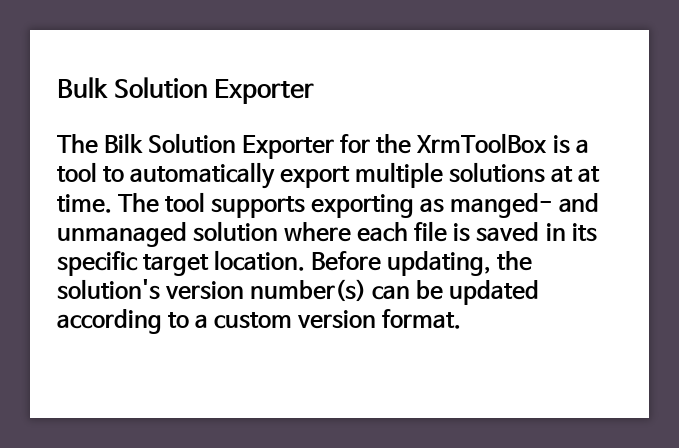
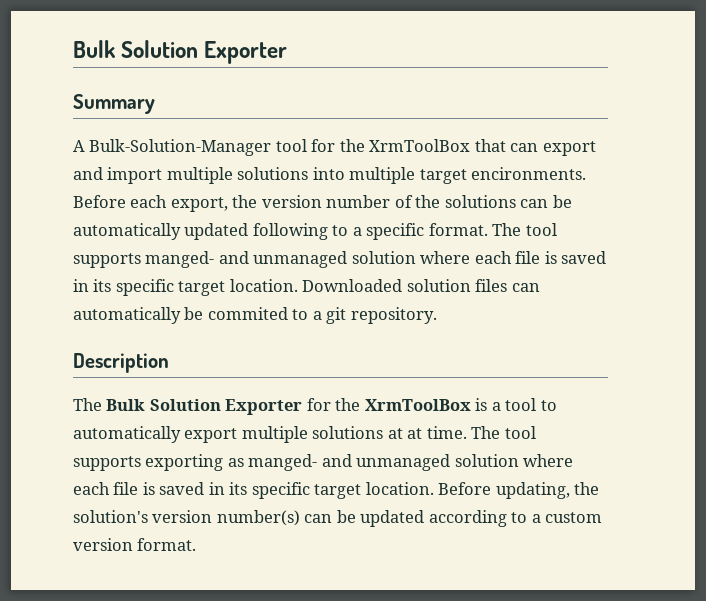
[57,133,144,154] The Bilk -> [73,94,155,114] [73,139,596,156] [73,167,587,184] [73,195,572,212] [73,223,557,240] [73,251,607,268] [73,279,540,296] [73,307,437,324] [73,353,169,373] [73,398,146,411] Summary // A Bulk-Solution-Manager tool for the XrmToolBox that can export and import multiple solutions into multiple target encironments. Before each export, the version number of the solutions can be automatically updated following to a specific format. The tool supports manged- and unmanaged solution where each file is saved in its specific target location. Downloaded solution files can automatically be commited to a git repository. // Description // The Bulk

